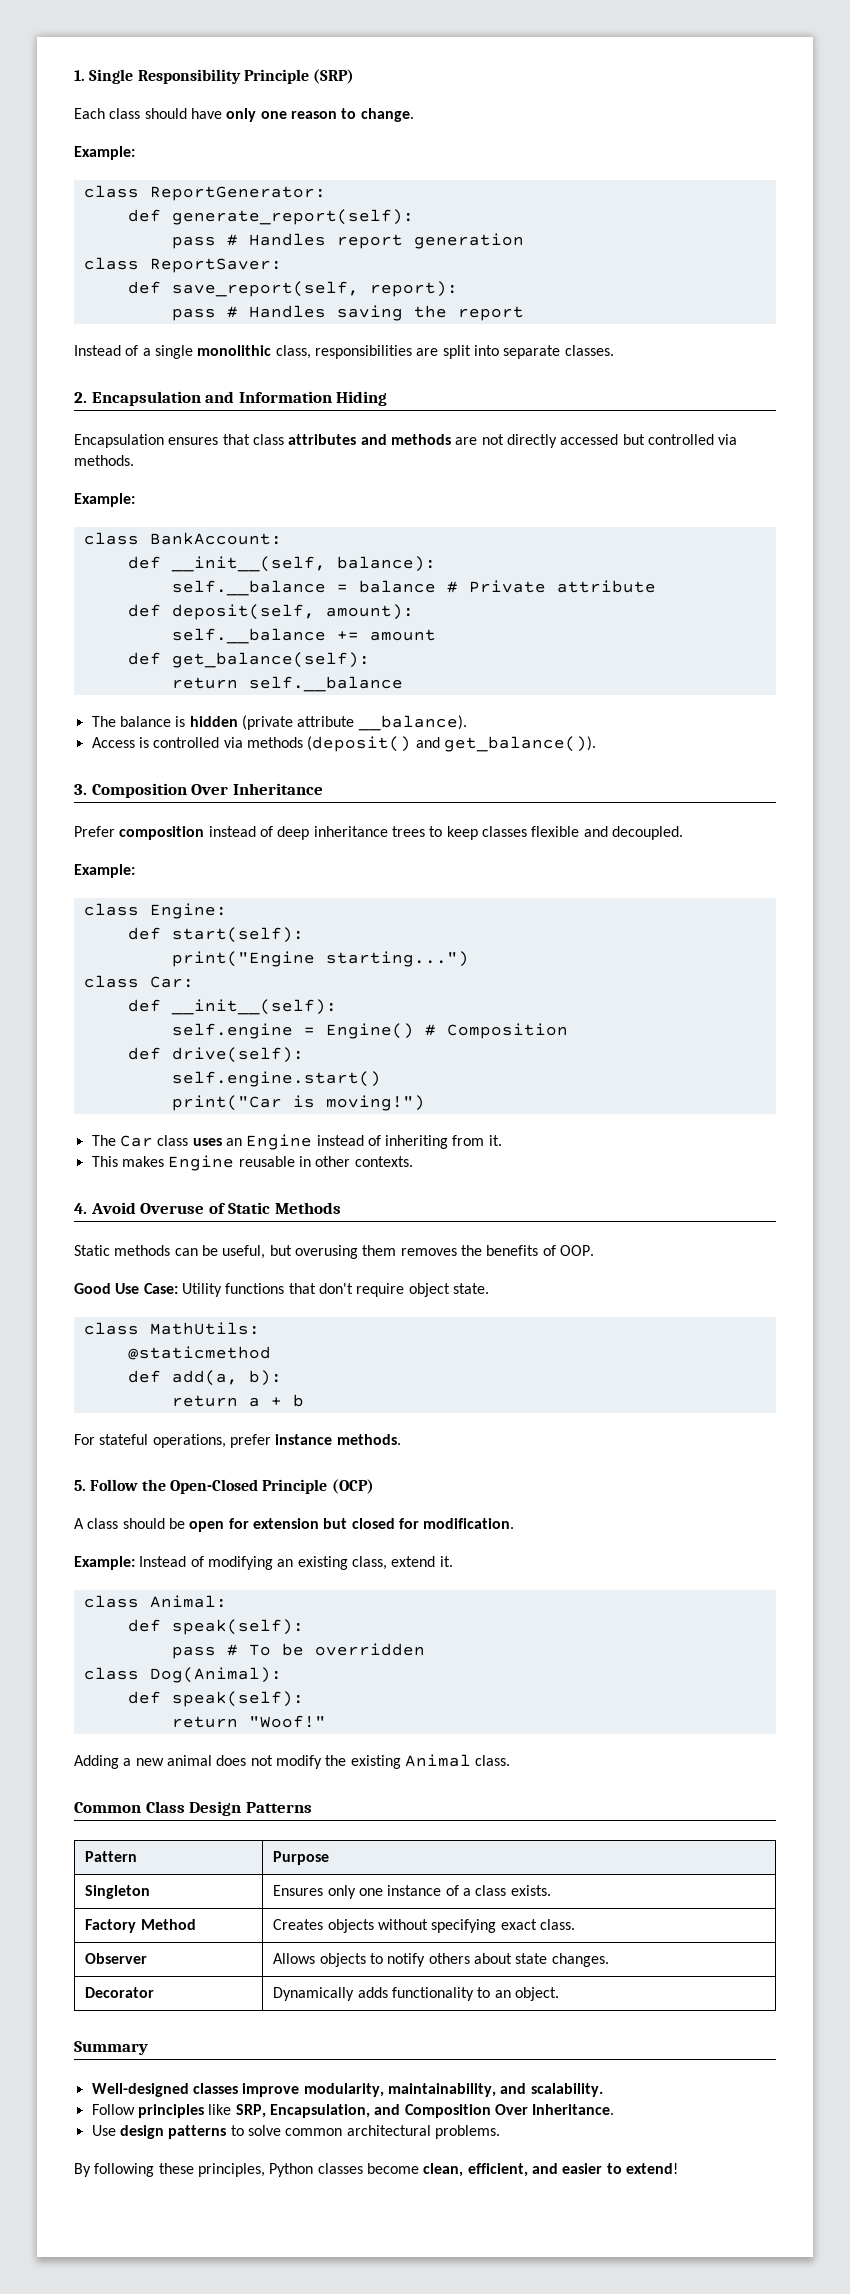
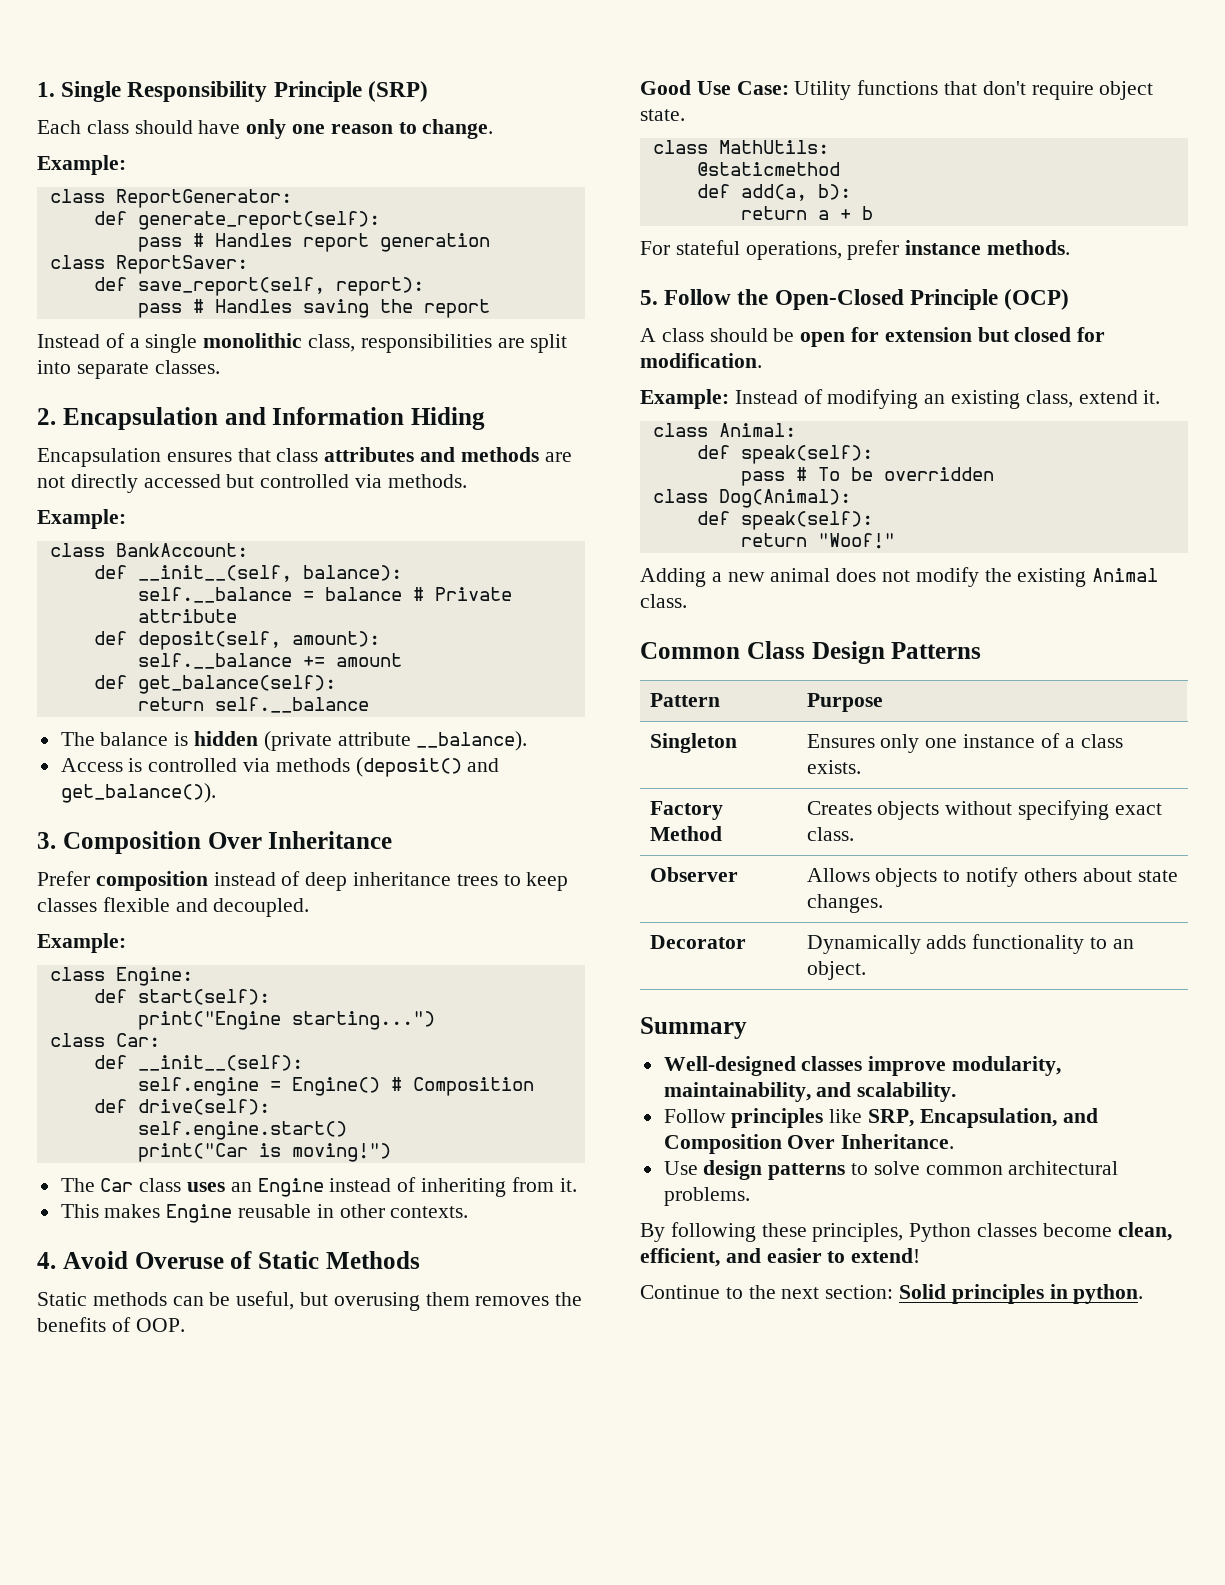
(678, 2168) none -> [640,1284,1144,1304] // Continue to the next section: Solid principles in python.

